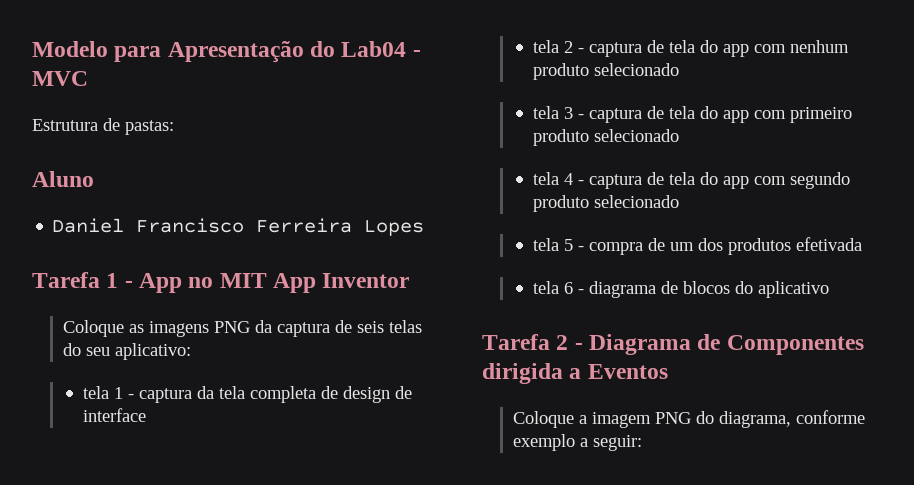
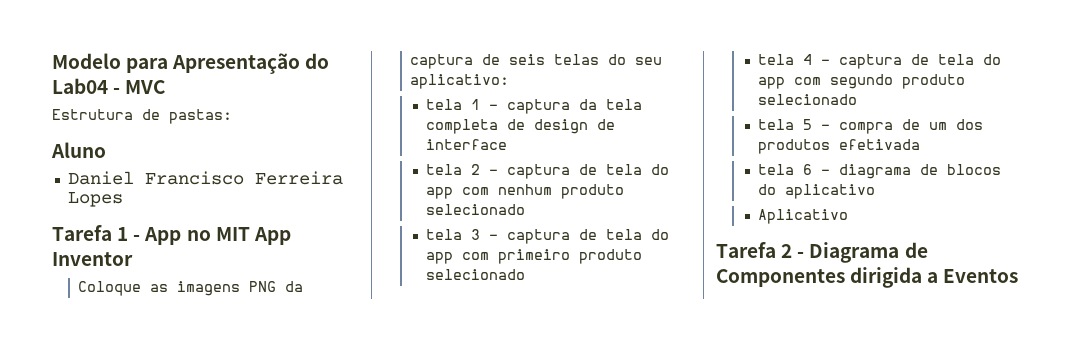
(830, 289) none -> [758,209,849,224] // Aplicativo
[512,410,865,428] [512,434,642,451] // Coloque a imagem PNG do diagrama, conforme exemplo a seguir: -> (1019, 276) none

